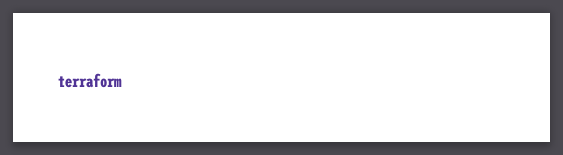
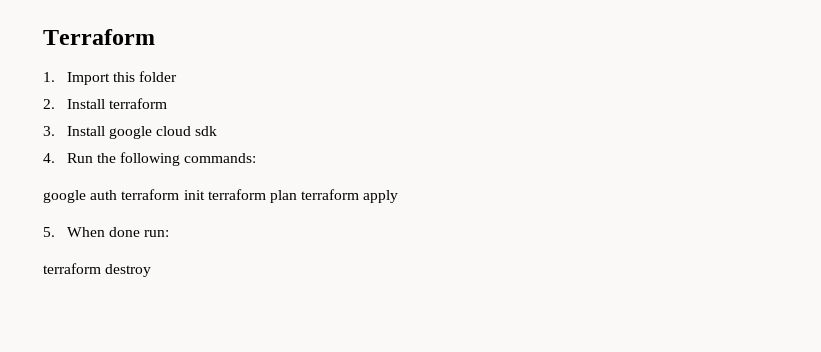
[58,73,122,88] terraform -> [43,29,155,45] [43,71,178,85] [43,98,167,109] [43,126,218,139] [43,152,257,166] [43,189,399,203] [43,227,170,237] [43,263,152,277] Terraform // 1. Import this folder // 2. Install terraform // 3. Install google cloud sdk // 4. Run the following commands: // google auth terraform init terraform plan terraform apply // 5. When done run: // terraform destroy

